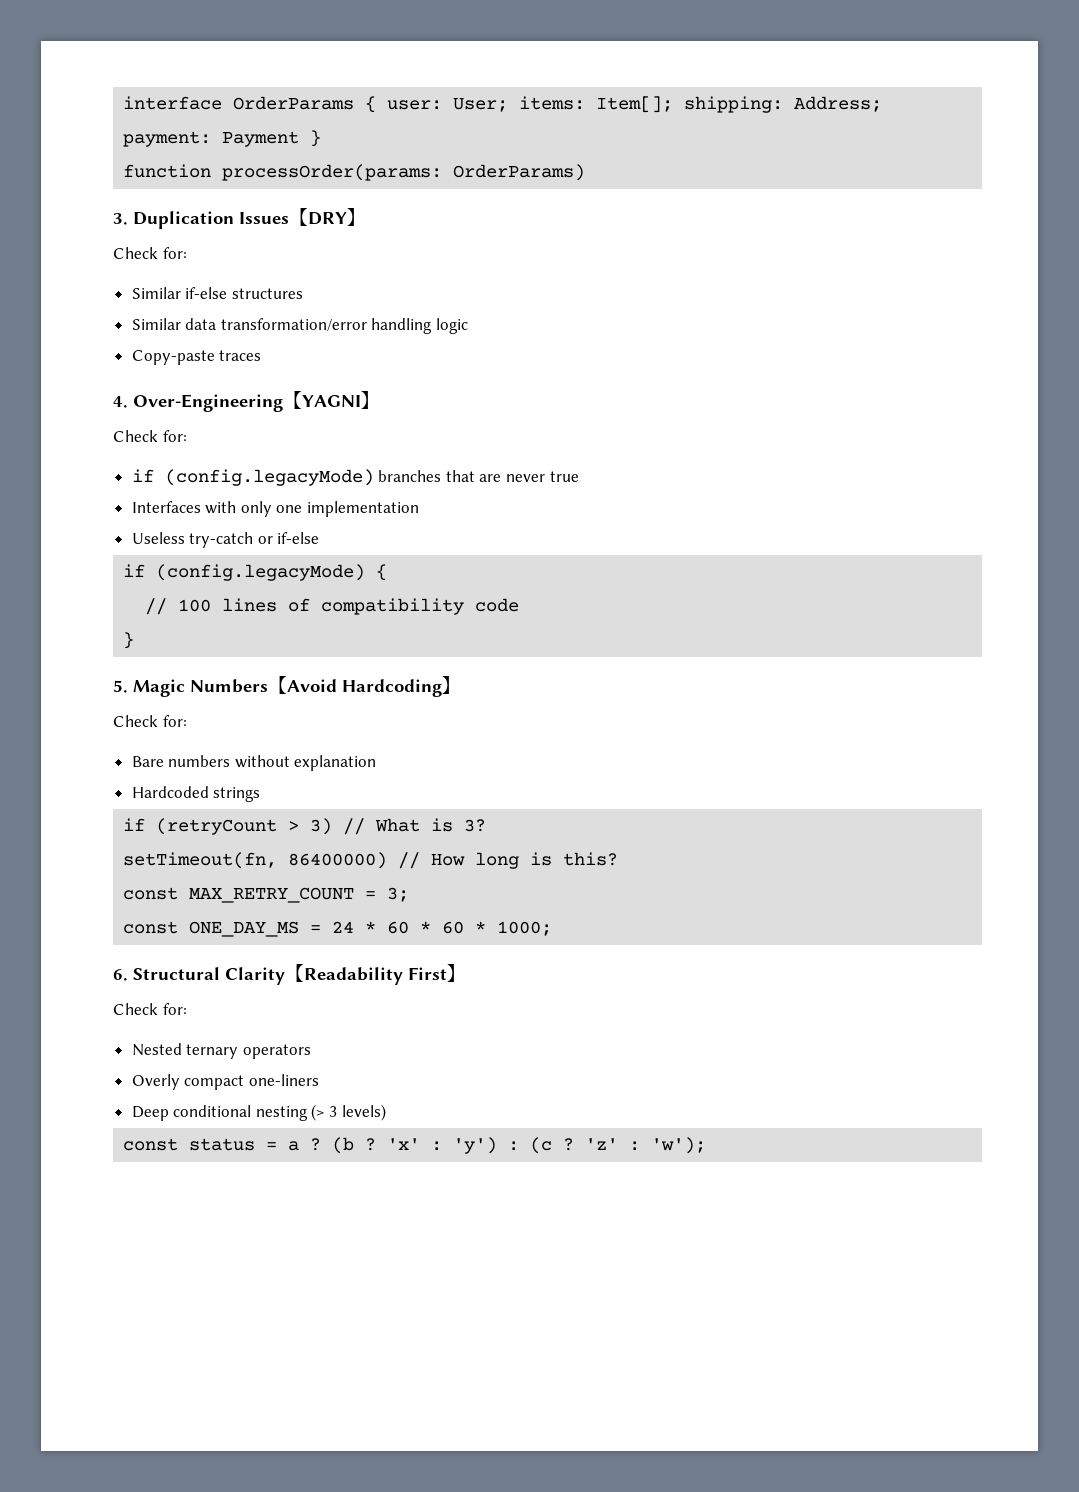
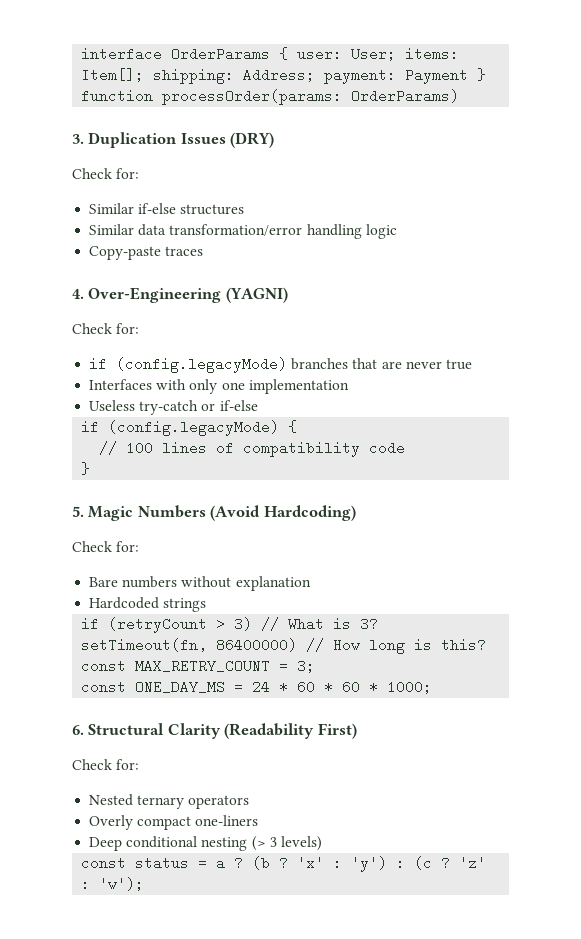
[289,208,366,226] 【DRY】 -> [230,132,275,148] (DRY)
[283,391,380,409] 【YAGNI】 -> [225,287,288,303] (YAGNI)
[268,676,461,697] 【Avoid Hardcoding】 -> [210,505,356,521] (Avoid Hardcoding)
[285,964,466,985] 【Readability First】 -> [224,723,357,739] (Readability First)

